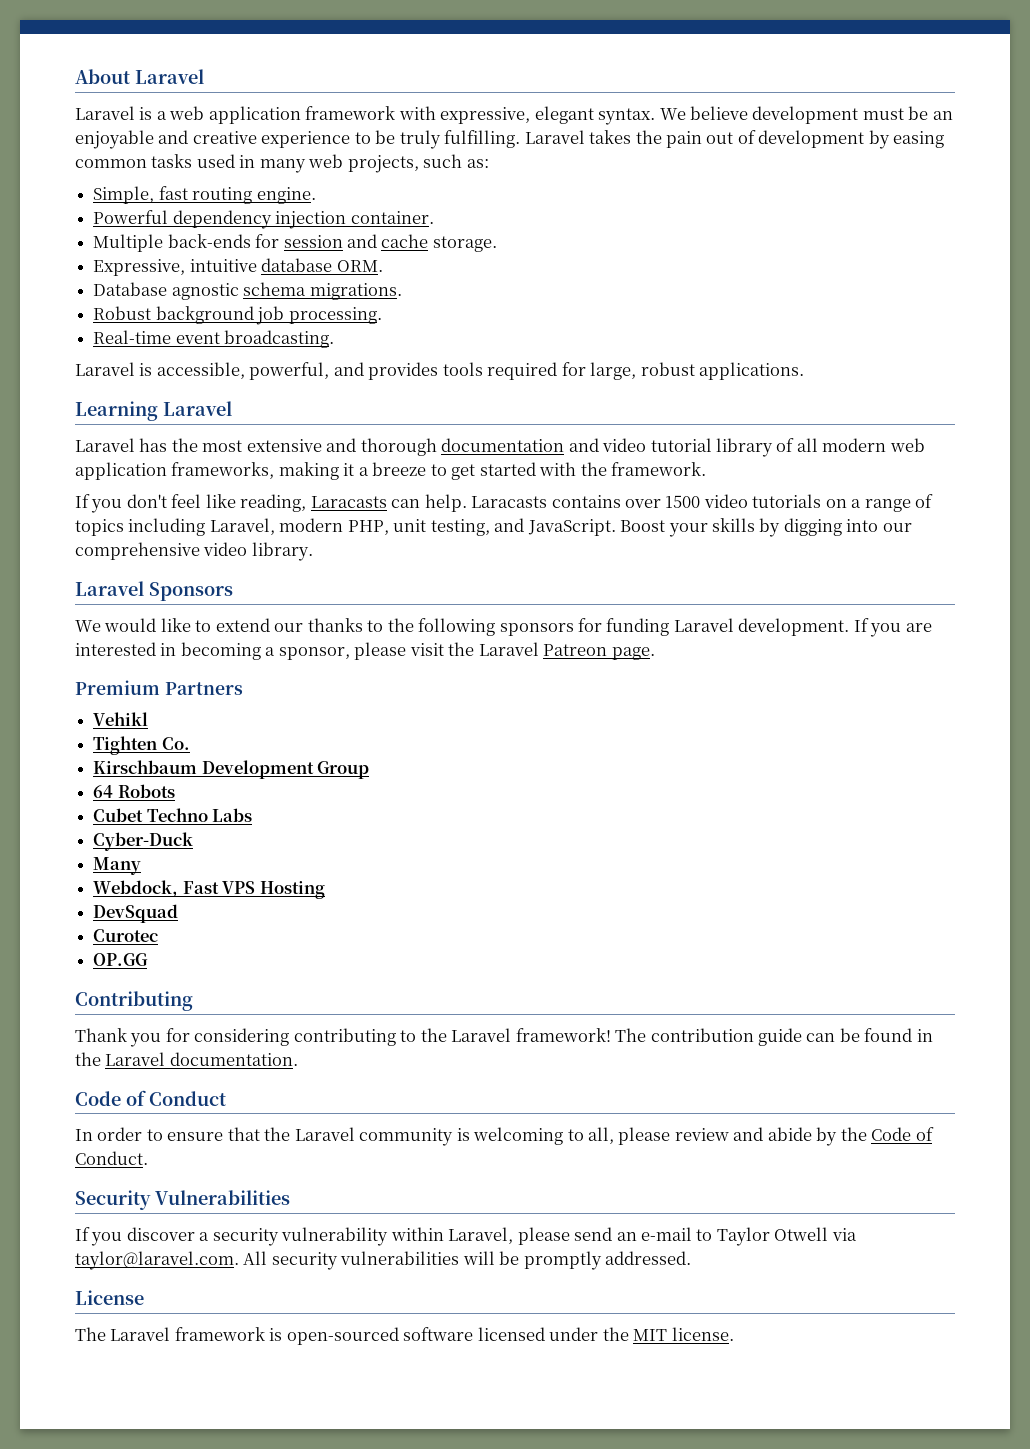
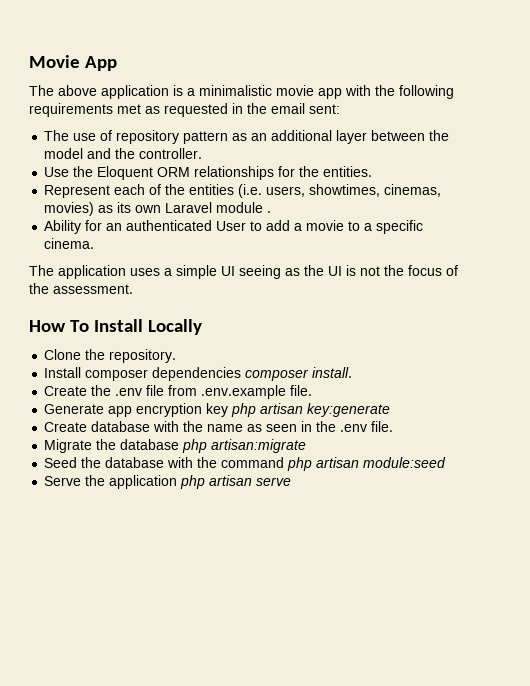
[75,69,204,84] [75,106,953,125] [75,130,945,149] [75,154,489,173] [93,186,316,204] [93,210,434,229] [93,234,497,252] [93,258,383,276] [93,282,402,300] [93,306,382,325] [93,330,335,348] [75,362,805,380] [75,401,232,421] [75,438,925,457] [75,462,707,480] [75,494,934,513] [75,518,912,537] [75,542,313,561] [75,581,233,601] [75,618,932,637] [75,642,655,660] [75,680,243,695] [93,712,149,726] [93,736,190,755] [93,760,370,779] [93,784,175,798] [93,808,253,822] [93,832,194,851] [93,857,142,875] [93,880,325,899] [93,904,179,923] [93,929,159,942] [93,953,149,966] [75,991,193,1011] [75,1028,933,1047] [75,1052,298,1066] [75,1090,226,1106] [75,1127,934,1146] [75,1151,148,1165] [75,1190,290,1210] [75,1227,857,1246] [75,1251,692,1270] [75,1290,144,1305] [75,1327,734,1345] About Laravel // Laravel is a web application framework with expressive, elegant syntax. We believe development must be an enjoyable and creative experience to be truly fulfilling. Laravel takes the pain out of development by easing common tasks used in many web projects, such as: // Simple, fast routing engine. // Powerful dependency injection container. // Multiple back-ends for session and cache storage. // Expressive, intuitive database ORM. // Database agnostic schema migrations. // Robust background job processing. // Real-time event broadcasting. // Laravel is accessible, powerful, and provides tools required for large, robust applications. // Learning Laravel // Laravel has the most extensive and thorough documentation and video tutorial library of all modern web application frameworks, making it a breeze to get started with the framework. // If you don't feel like reading, Laracasts can help. Laracasts contains over 1500 video tutorials on a range of topics including Laravel, modern PHP, unit testing, and JavaScript. Boost your skills by digging into our comprehensive video library. // Laravel Sponsors // We would like to extend our thanks to the following sponsors for funding Laravel development. If you are interested in becoming a sponsor, please visit the Laravel Patreon page. // Premium Partners // Vehikl // Tighten Co. // Kirschbaum Development Group // 64 Robots // Cubet Techno Labs // Cyber-Duck // Many // Webdock, Fast VPS Hosting // DevSquad // Curotec // OP.GG // Contributing // Thank you for considering contributing to the Laravel framework! The contribution guide can be found in the Laravel documentation. // Code of Conduct // In order to ensure that the Laravel community is welcoming to all, please review and abide by the Code of Conduct. // Security Vulnerabilities // If you discover a security vulnerability within Laravel, please send an e-mail to Taylor Otwell via taylor@laravel.com. All security vulnerabilities will be promptly addressed. // License // The Laravel framework is open-sourced software licensed under the MIT license. -> [29,55,117,71] [29,85,454,99] [29,103,340,117] [44,130,450,144] [44,148,203,159] [44,166,373,180] [44,184,442,198] [44,202,272,216] [44,220,424,234] [44,238,95,249] [29,265,458,279] [29,283,133,294] [29,319,202,335] [44,349,177,363] [44,367,353,381] [44,385,313,399] [44,403,391,417] [44,421,394,432] [44,439,307,453] [44,457,447,471] [44,475,292,489] Movie App // The above application is a minimalistic movie app with the following requirements met as requested in the email sent: // The use of repository pattern as an additional layer between the model and the controller. // Use the Eloquent ORM relationships for the entities. // Represent each of the entities (i.e. users, showtimes, cinemas, movies) as its own Laravel module . // Ability for an authenticated User to add a movie to a specific cinema. // The application uses a simple UI seeing as the UI is not the focus of the assessment. // How To Install Locally // Clone the repository. // Install composer dependencies composer install. // Create the .env file from .env.example file. // Generate app encryption key php artisan key:generate // Create database with the name as seen in the .env file. // Migrate the database php artisan:migrate // Seed the database with the command php artisan module:seed // Serve the application php artisan serve

